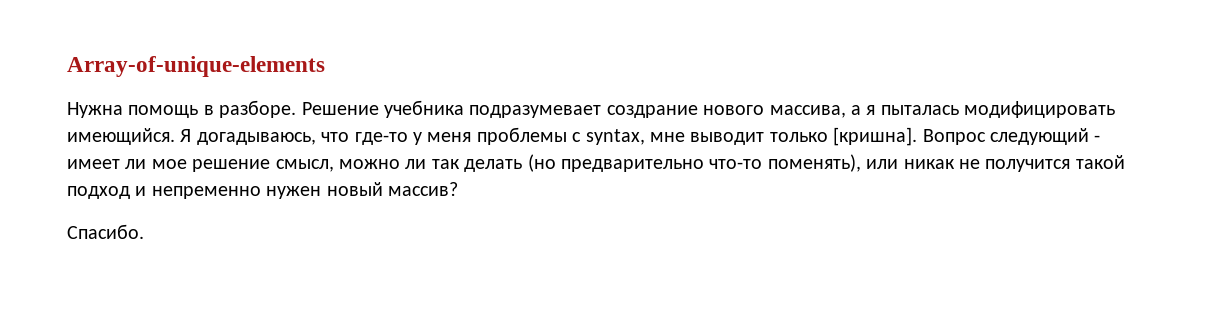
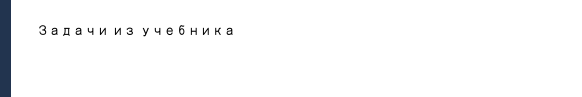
[67,56,325,77] [67,100,1116,118] [67,127,1101,146] [67,154,1125,172] [67,182,458,199] [67,224,144,239] Array-of-unique-elements // Нужна помощь в разборе. Решение учебника подразумевает создрание нового массива, а я пыталась модифицировать имеющийся. Я догадываюсь, что где-то у меня проблемы с syntax, мне выводит только [кришна]. Вопрос следующий - имеет ли мое решение смысл, можно ли так делать (но предварительно что-то поменять), или никак не получится такой подход и непременно нужен новый массив? // Спасибо. -> [37,25,236,37] Задачи из учебника

